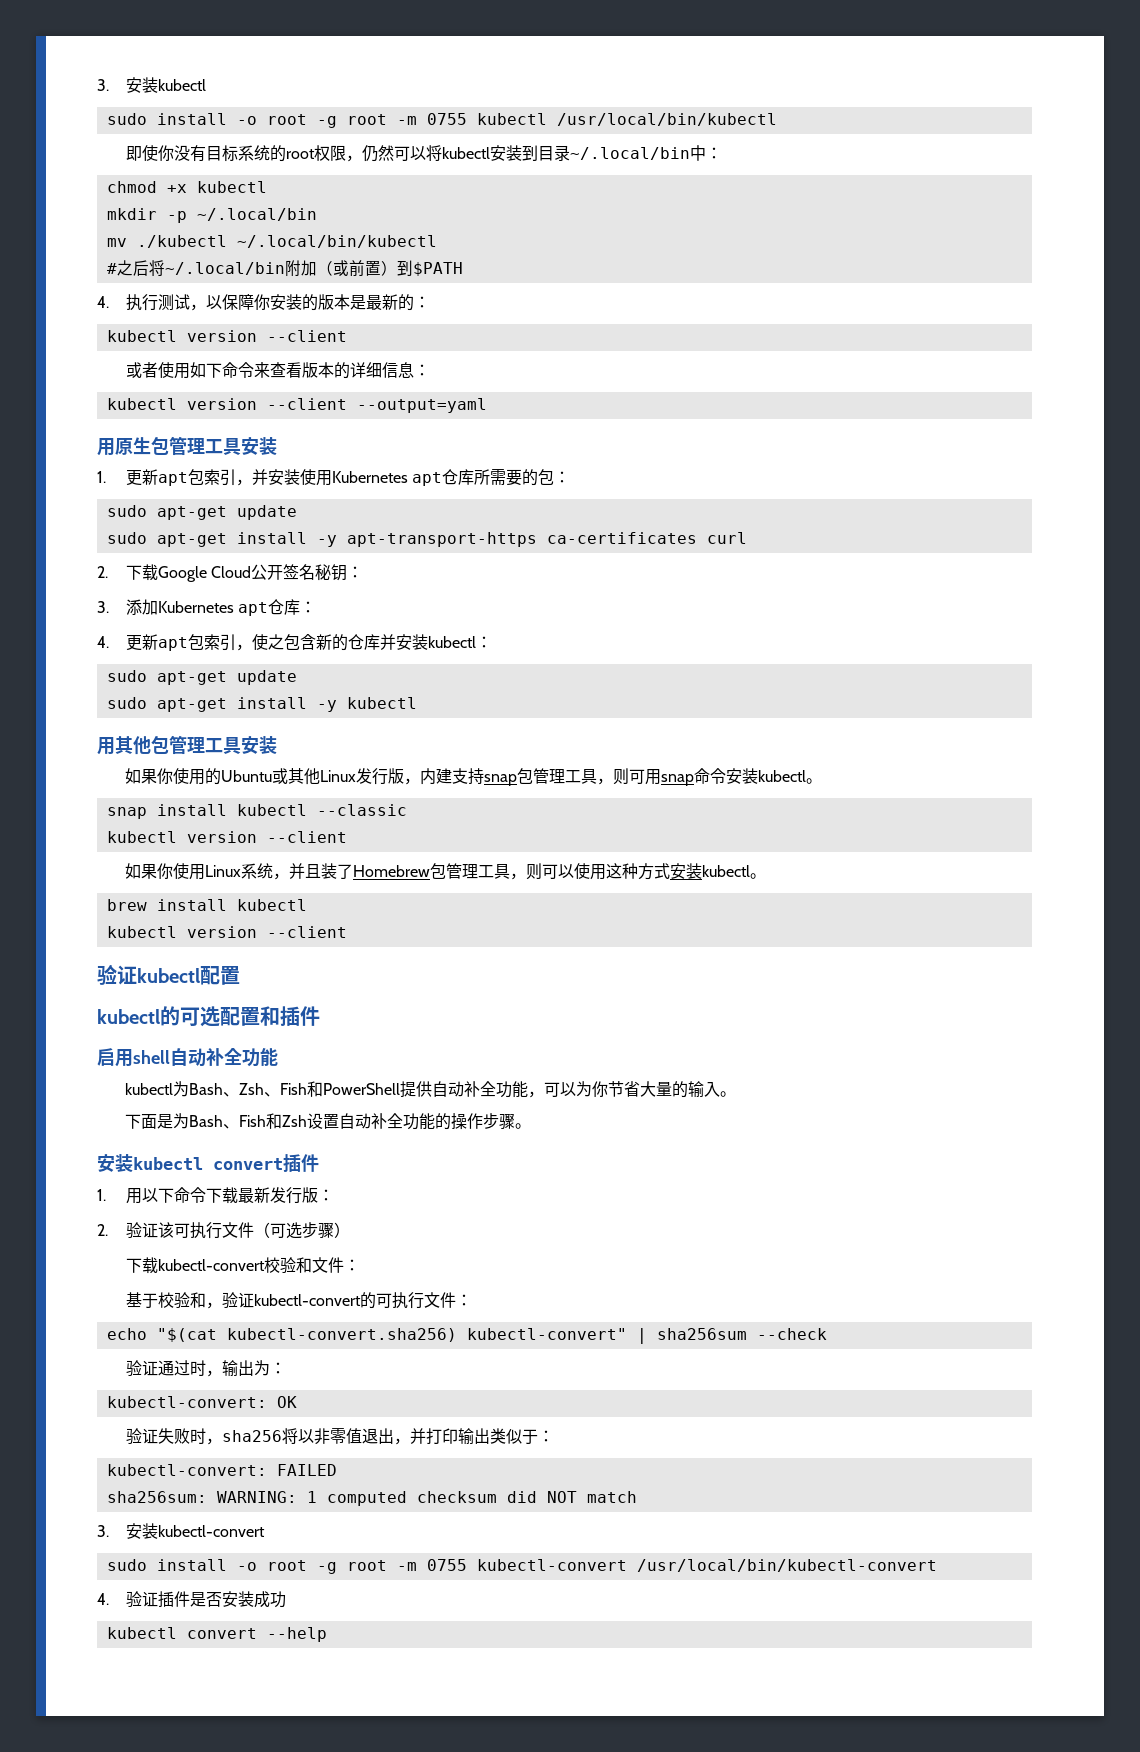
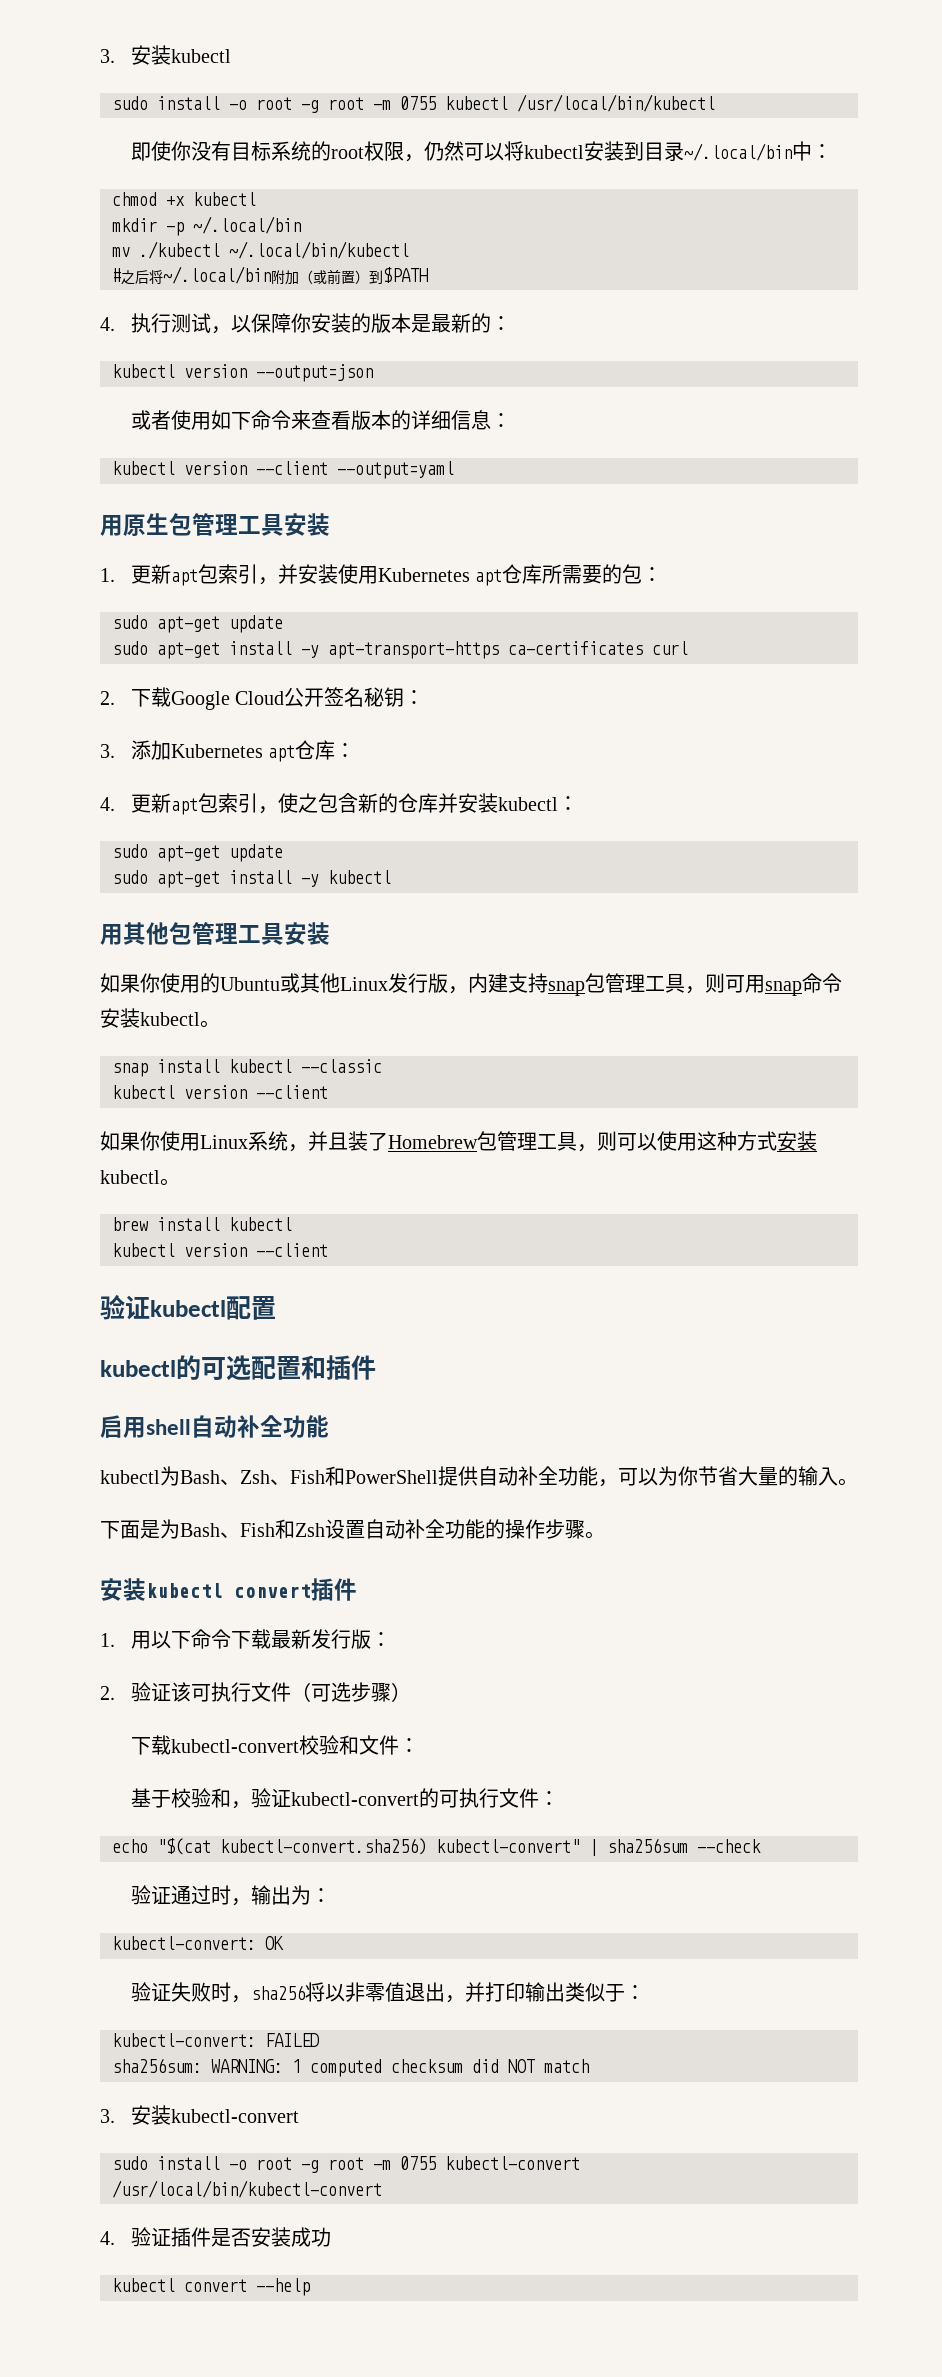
[266,330,347,342] --client -> [256,364,373,382] --output=json

